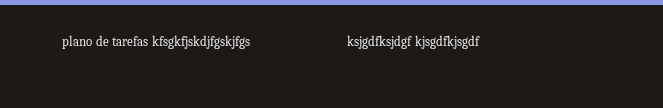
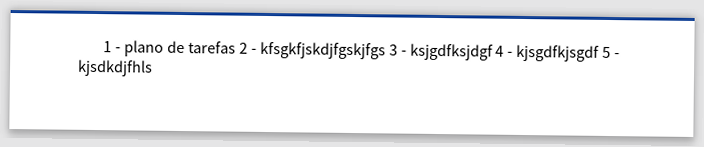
(62, 42) none -> [103,41,122,53] 1 -
[151,35,480,49] kfsgkfjskdjfgskjfgs ksjgdfksjdgf kjsgdfkjsgdf -> [238,41,621,62] [77,59,153,77] 2 - kfsgkfjskdjfgskjfgs 3 - ksjgdfksjdgf 4 - kjsgdfkjsgdf 5 - kjsdkdjfhls

